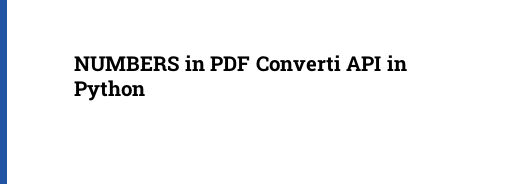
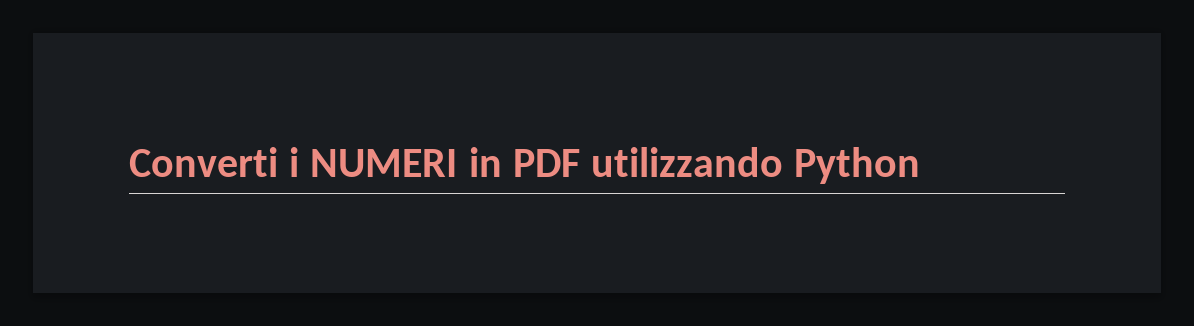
[74,55,407,72] NUMBERS in PDF Converti API in -> [129,147,784,177] Converti i NUMERI in PDF utilizzando

